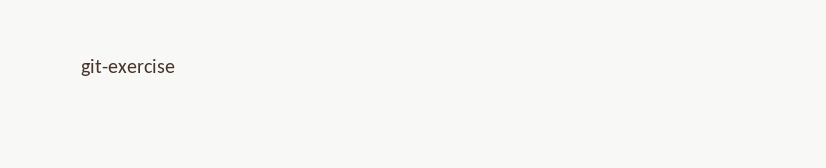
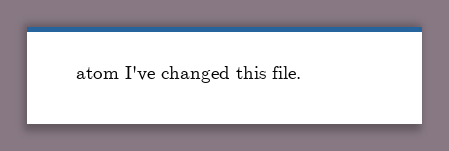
[81,59,175,76] git-exercise -> [76,66,301,83] atom I've changed this file.

